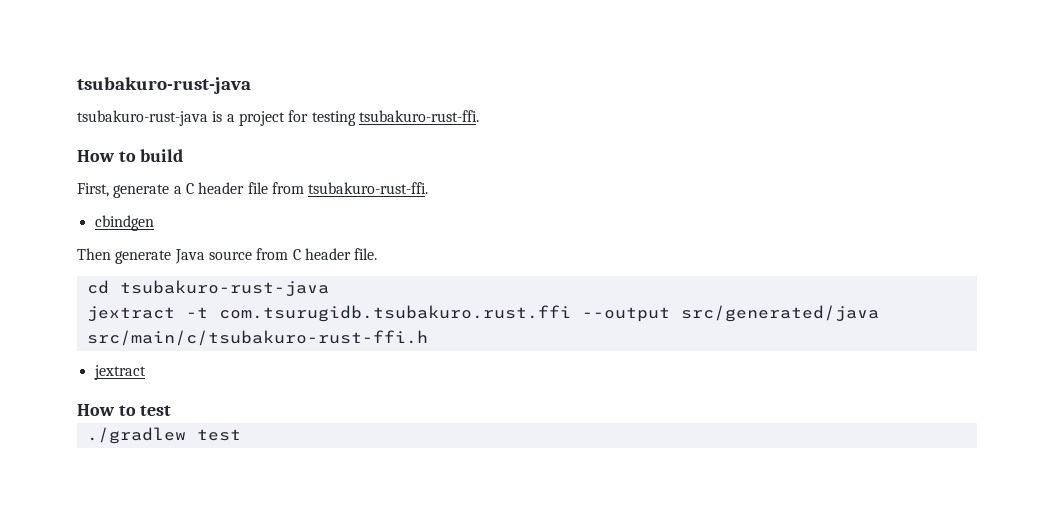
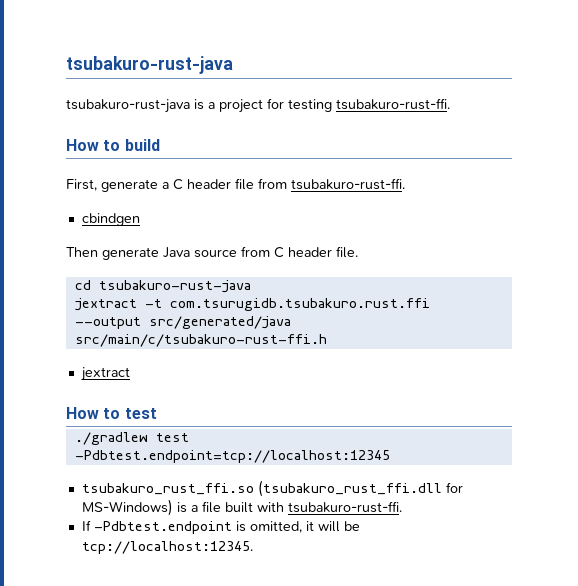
(241, 435) none -> [74,450,390,463] [81,480,463,497] [81,499,402,516] [81,520,360,534] [81,541,253,554] -Pdbtest.endpoint=tcp://localhost:12345 // tsubakuro_rust_ffi.so (tsubakuro_rust_ffi.dll for MS-Windows) is a file built with tsubakuro-rust-ffi. // If -Pdbtest.endpoint is omitted, it will be tcp://localhost:12345.

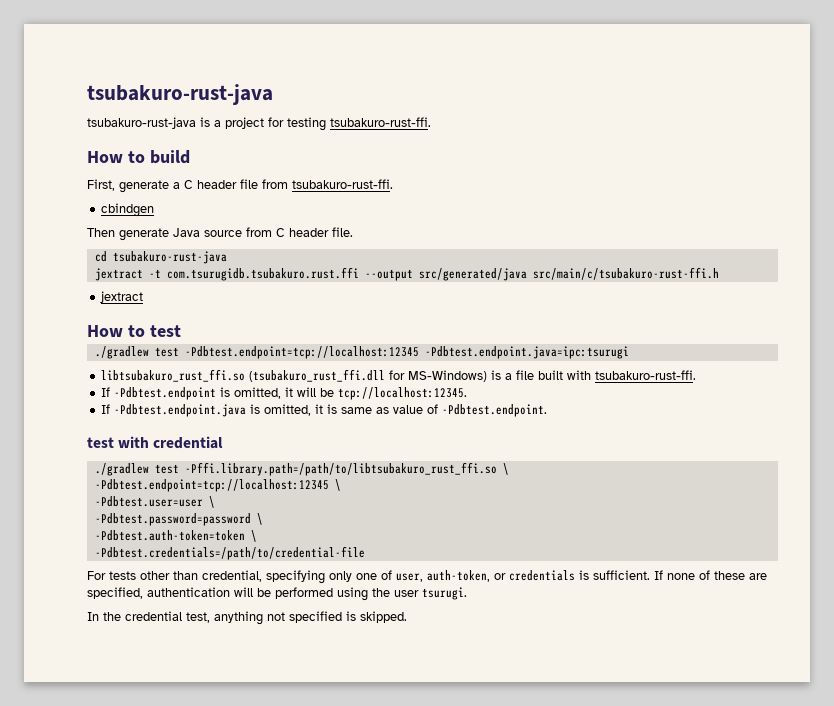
[81,483,254,495] // tsubakuro_rust_ffi.so -> [424,346,629,359] [101,369,246,382] -Pdbtest.endpoint.java=ipc:tsurugi // libtsubakuro_rust_ffi.so
(253, 547) none -> [101,404,548,417] [87,436,224,449] [94,462,509,476] [94,479,341,492] [94,496,215,508] [94,513,263,526] [94,530,257,542] [94,546,365,560] [87,570,767,584] [87,587,467,601] [87,611,407,625] // If -Pdbtest.endpoint.java is omitted, it is same as value of -Pdbtest.endpoint. // test with credential // ./gradlew test -Pffi.library.path=/path/to/libtsubakuro_rust_ffi.so \ // -Pdbtest.endpoint=tcp://localhost:12345 \ // -Pdbtest.user=user \ // -Pdbtest.password=password \ // -Pdbtest.auth-token=token \ // -Pdbtest.credentials=/path/to/credential-file // For tests other than credential, specifying only one of user, auth-token, or credentials is sufficient. If none of these are specified, authentication will be performed using the user tsurugi. // In the credential test, anything not specified is skipped.

